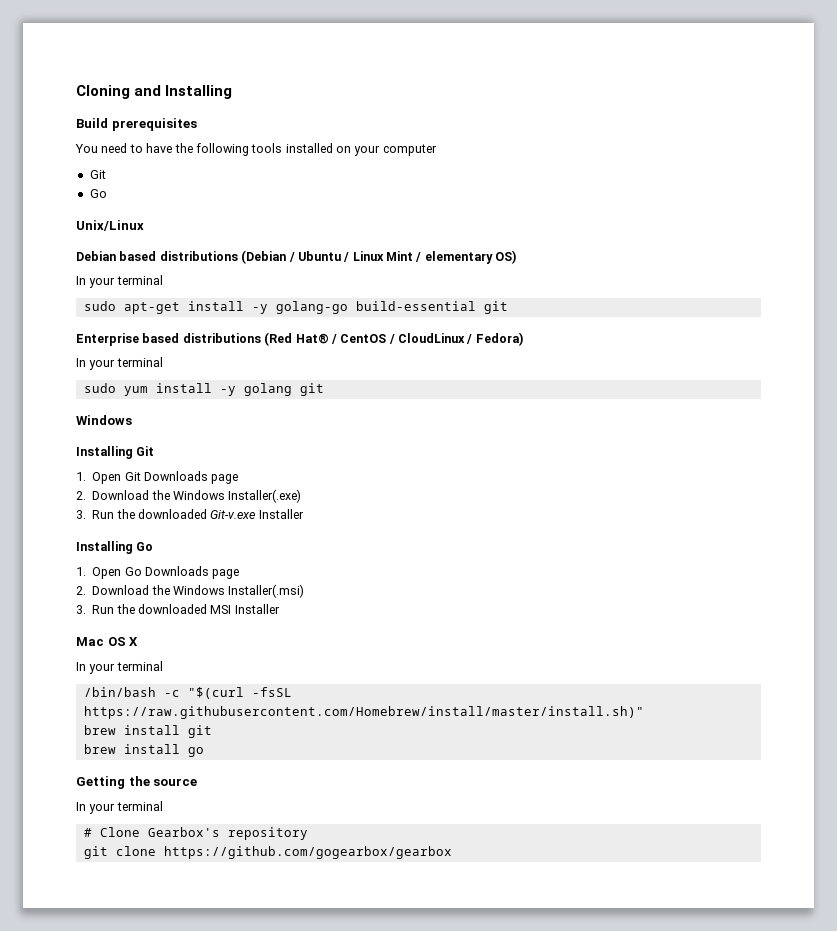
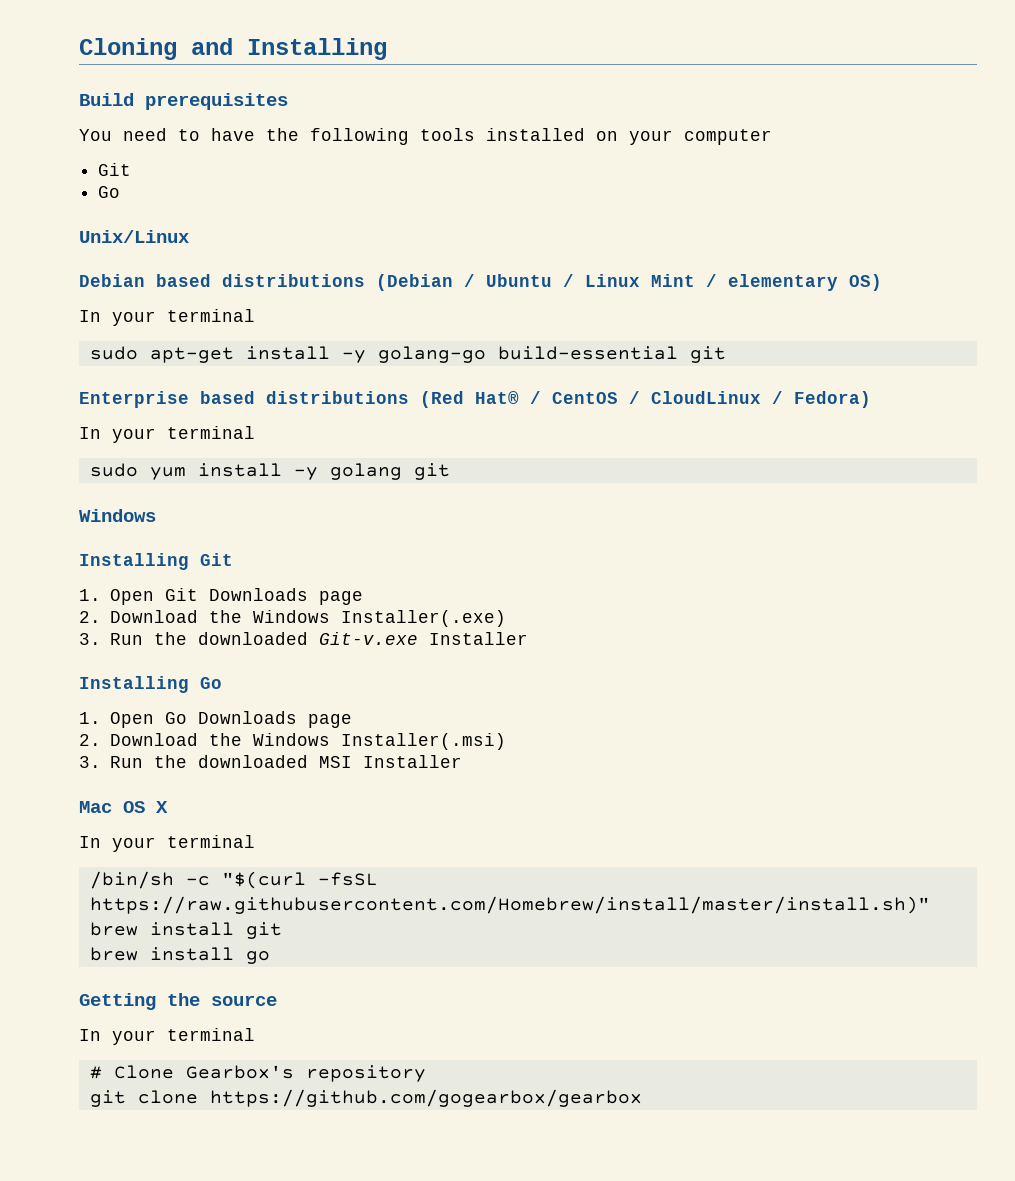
[83,687,156,697] /bin/bash -> [89,871,174,889] /bin/sh

